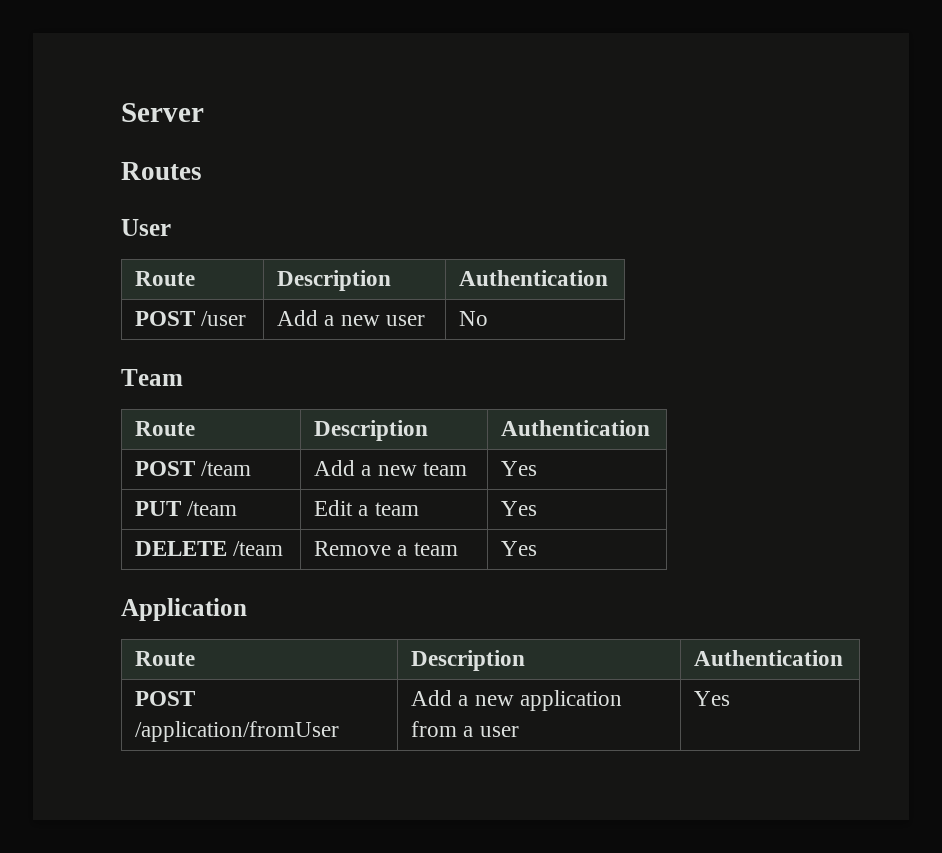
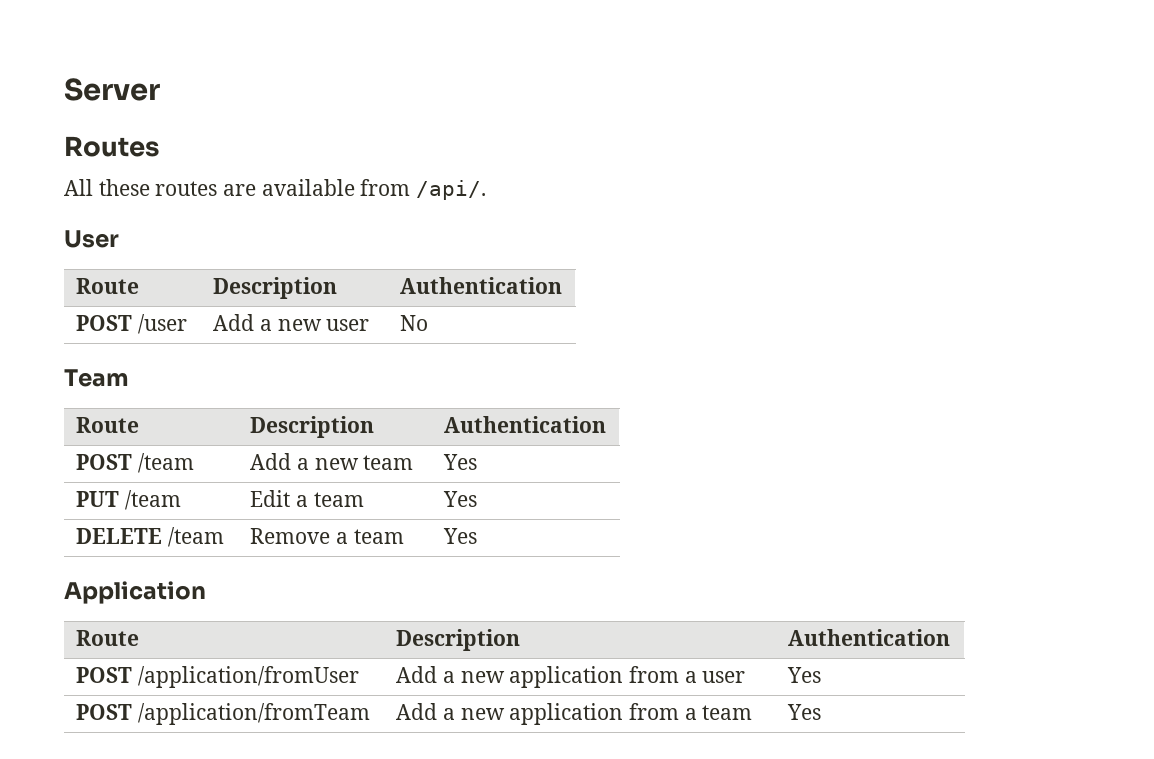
(202, 171) none -> [64,179,487,200] // All these routes are available from /api/.
(731, 698) none -> [76,703,370,725] [396,703,753,725] [787,704,822,720] // POST /application/fromTeam | Add a new application from a team | Yes

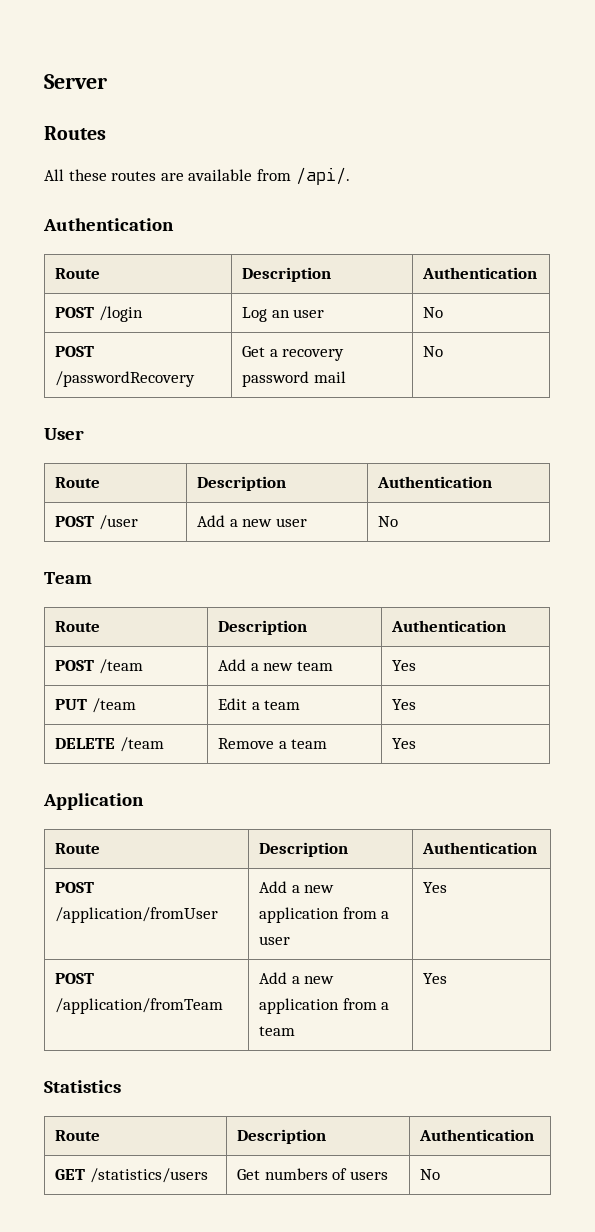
(487, 190) none -> [43,218,174,231] [55,268,101,279] [242,267,332,282] [422,267,538,279] [55,306,143,322] [242,307,325,322] [423,307,444,318] [55,346,95,357] [55,371,196,387] [242,346,345,361] [242,371,346,387] [423,346,444,357] // Authentication // Route | Description | Authentication // POST /login | Log an user | No // POST /passwordRecovery | Get a recovery password mail | No
(822, 712) none -> [44,1080,121,1093] [55,1130,101,1141] [237,1129,327,1144] [419,1129,535,1141] [55,1168,208,1183] [237,1168,388,1180] [420,1169,441,1180] // Statistics // Route | Description | Authentication // GET /statistics/users | Get numbers of users | No

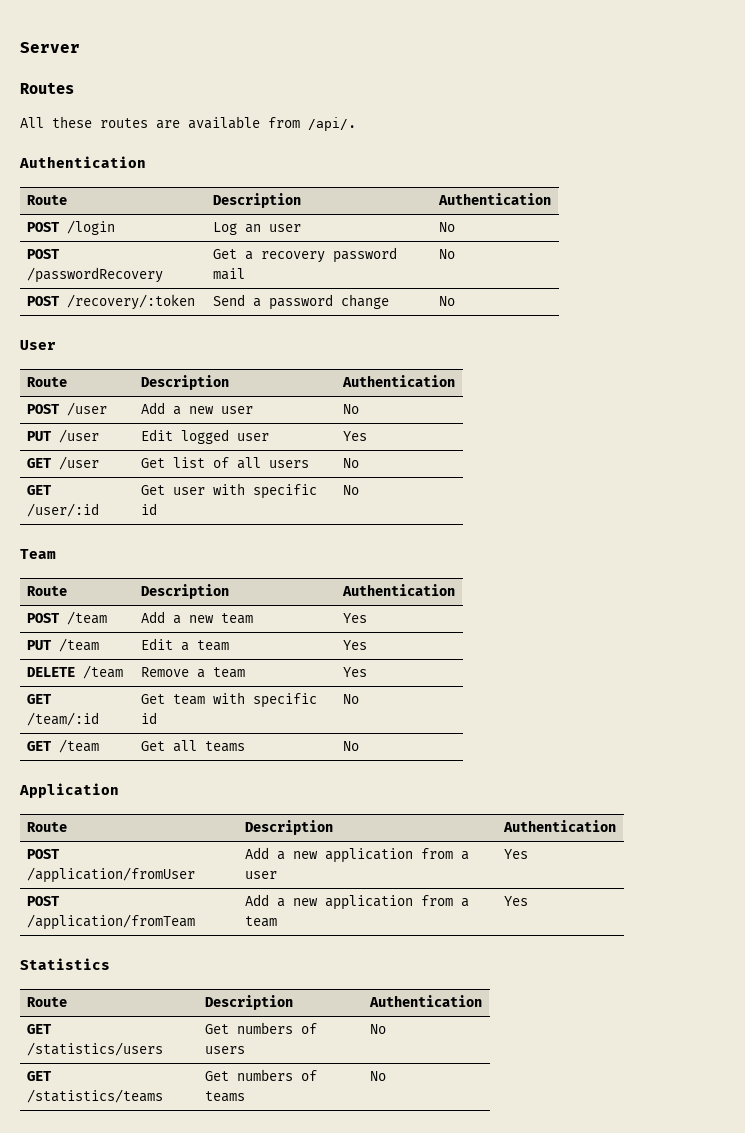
(444, 351) none -> [26,294,195,310] [212,294,389,310] [438,296,455,306] // POST /recovery/:token | Send a password change | No
(399, 521) none -> [26,429,99,443] [140,429,269,444] [342,431,367,441] [26,456,99,470] [140,457,309,469] [342,458,359,468] [26,485,52,495] [26,503,99,517] [140,483,317,499] [140,503,157,515] [342,485,359,495] // PUT /user | Edit logged user | Yes // GET /user | Get list of all users | No // GET /user/:id | Get user with specific id | No
(417, 743) none -> [26,694,52,704] [26,712,99,726] [140,692,317,708] [140,712,157,724] [342,694,359,704] [26,739,99,753] [140,740,245,752] [342,741,359,751] // GET /team/:id | Get team with specific id | No // GET /team | Get all teams | No
(441, 1174) none -> [26,1071,52,1081] [26,1089,163,1103] [204,1069,317,1081] [204,1091,245,1102] [369,1071,386,1081] // GET /statistics/teams | Get numbers of teams | No

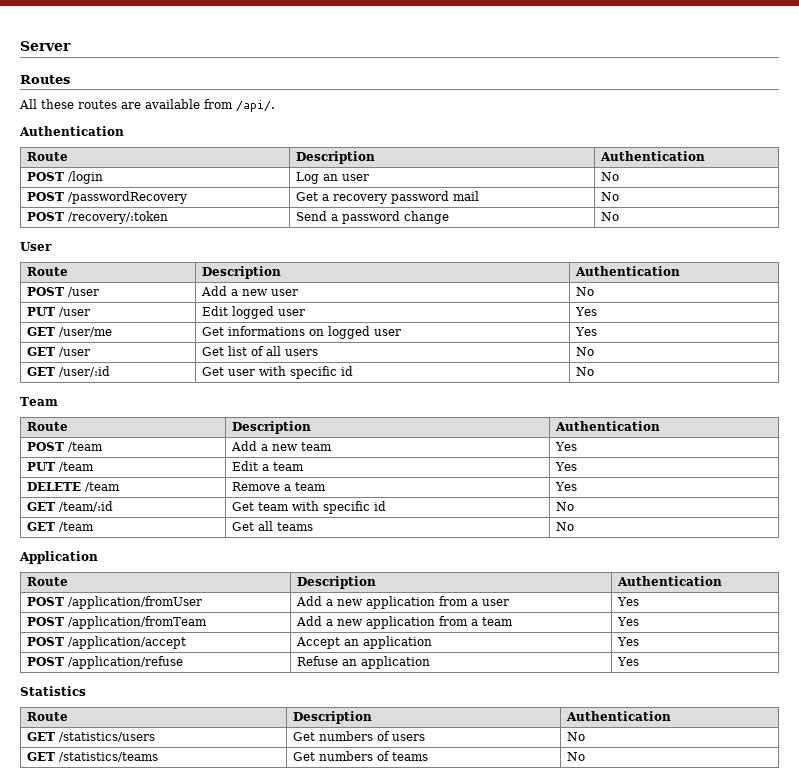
(367, 436) none -> [27,327,113,337] [202,326,402,339] [575,327,598,336] // GET /user/me | Get informations on logged user | Yes
(528, 901) none -> [27,636,187,649] [296,636,433,649] [617,637,640,646] [27,656,184,669] [297,656,431,669] [617,657,640,666] // POST /application/accept | Accept an application | Yes // POST /application/refuse | Refuse an application | Yes

